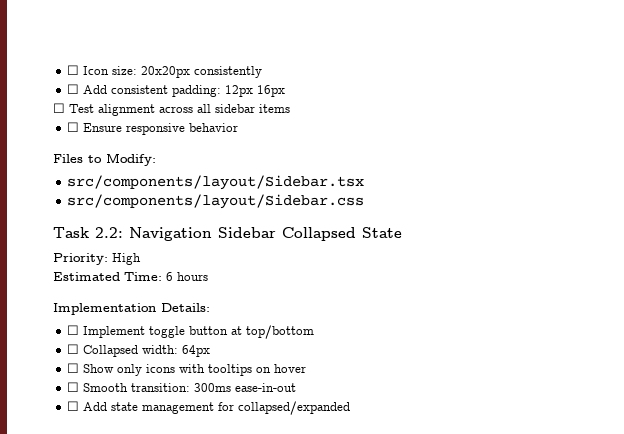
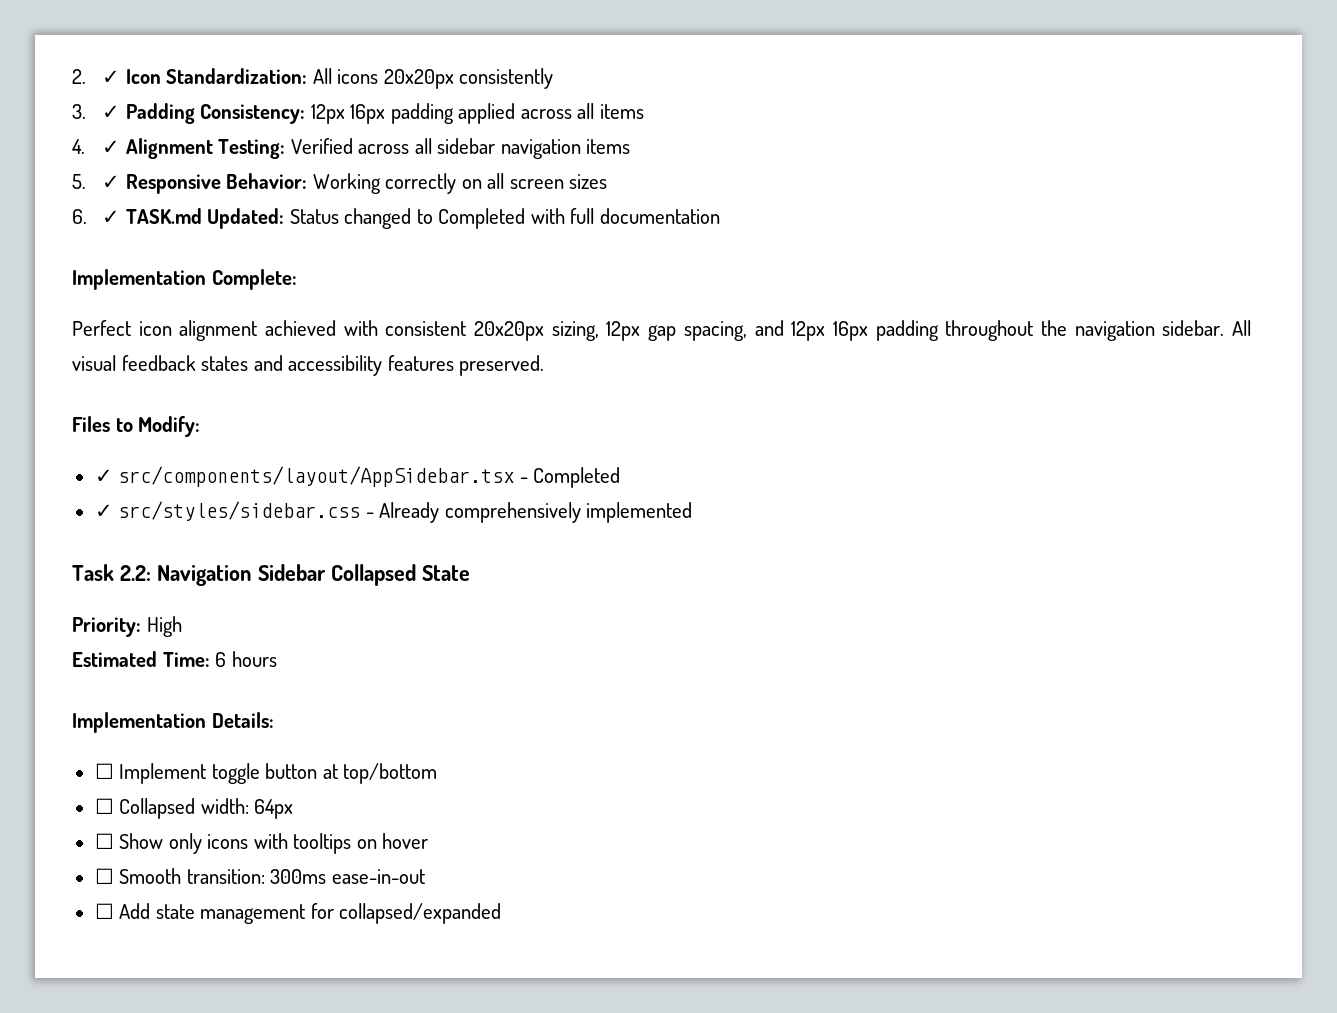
[67,65,263,78] [67,84,286,97] [53,103,155,116] ☐ Icon size: 20x20px consistently // ☐ Add consistent padding: 12px 16px // ☐ Test alignment -> [72,68,554,89] [72,103,644,124] [72,138,353,159] 2. ✓ Icon Standardization: All icons 20x20px consistently // 3. ✓ Padding Consistency: 12px 16px padding applied across all items // 4. ✓ Alignment Testing: Verified
[259,104,290,113] [67,122,239,135] [53,153,156,166] [67,175,365,190] [67,194,365,209] items // ☐ Ensure responsive behavior // Files to Modify: // src/components/layout/Sidebar.tsx // src/components/layout/Sidebar.css -> [500,139,631,159] [72,173,608,194] [72,208,720,229] [72,269,297,290] [72,320,1252,341] [72,355,545,376] [72,416,201,437] [94,466,621,488] [94,501,693,523] navigation items // 5. ✓ Responsive Behavior: Working correctly on all screen sizes // 6. ✓ TASK.md Updated: Status changed to Completed with full documentation // Implementation Complete: // Perfect icon alignment achieved with consistent 20x20px sizing, 12px gap spacing, and 12px 16px padding throughout the navigation sidebar. All visual feedback states and accessibility features preserved. // Files to Modify: // ✓ src/components/layout/AppSidebar.tsx - Completed // ✓ src/styles/sidebar.css - Already comprehensively implemented

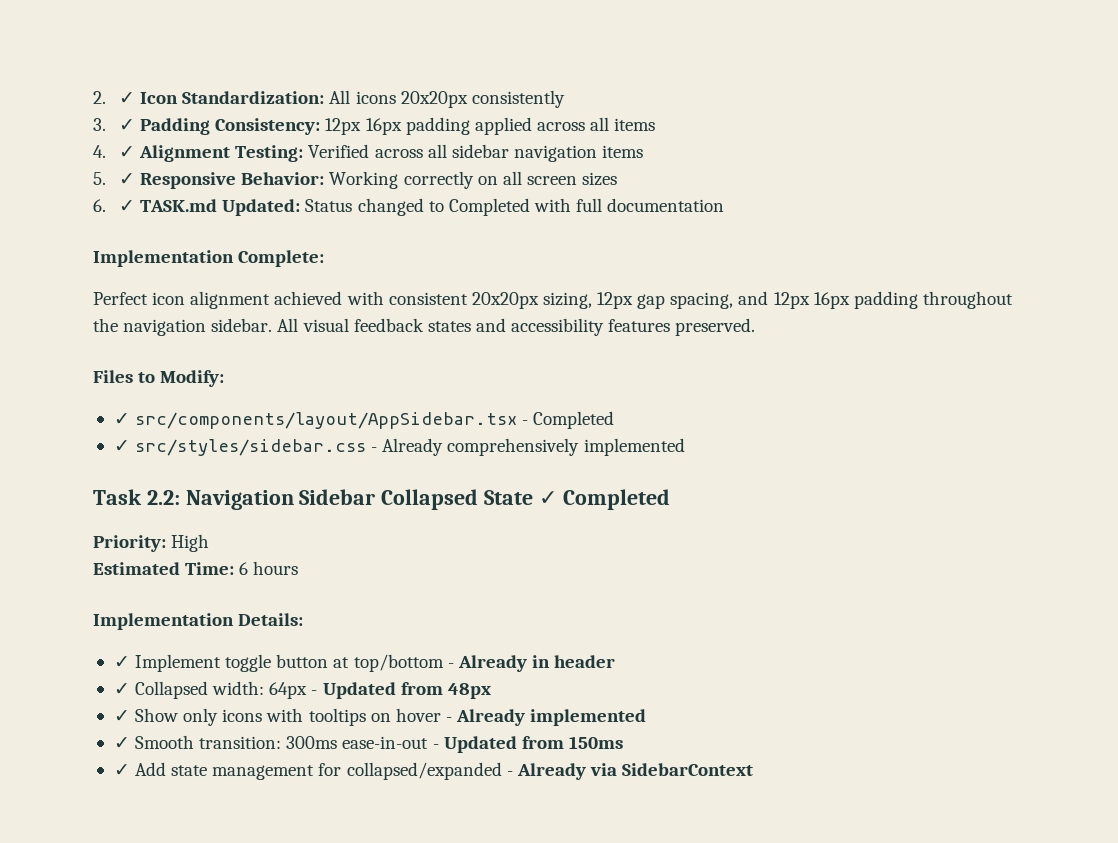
(470, 573) none -> [538,489,670,510] ✓ Completed
[94,763,114,779] ☐ -> [113,656,130,668] ✓
[94,798,294,819] [94,833,114,849] // ☐ Collapsed width: 64px // ☐ -> [447,655,616,672] [113,681,491,699] [113,710,130,722] - Already in header // ✓ Collapsed width: 64px - Updated from 48px // ✓
[94,868,114,884] // ☐ -> [445,709,647,726] [113,737,130,749] - Already implemented // ✓
[94,903,114,919] // ☐ -> [432,736,623,753] [113,764,130,776] - Updated from 150ms // ✓
(502, 913) none -> [506,763,754,780] - Already via SidebarContext

